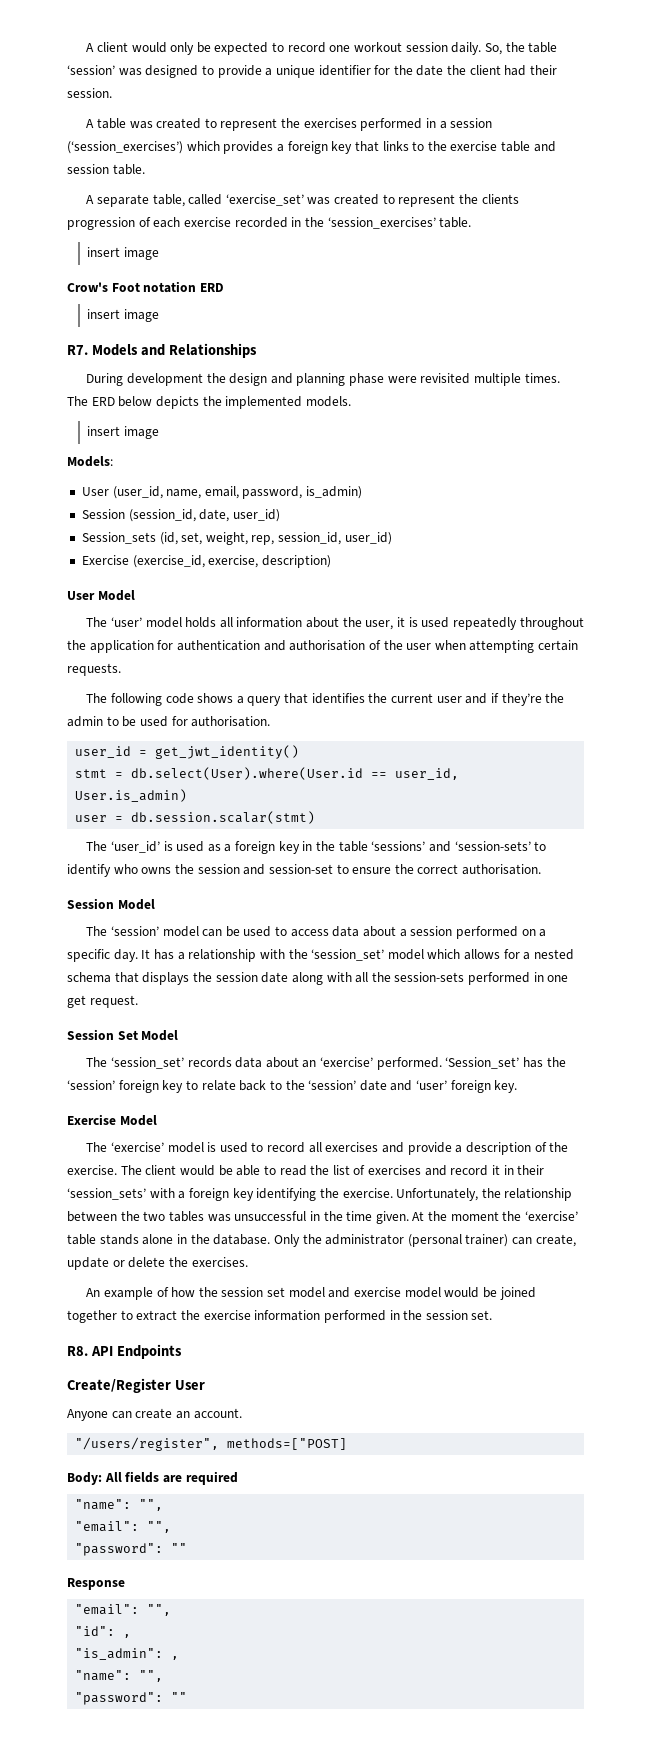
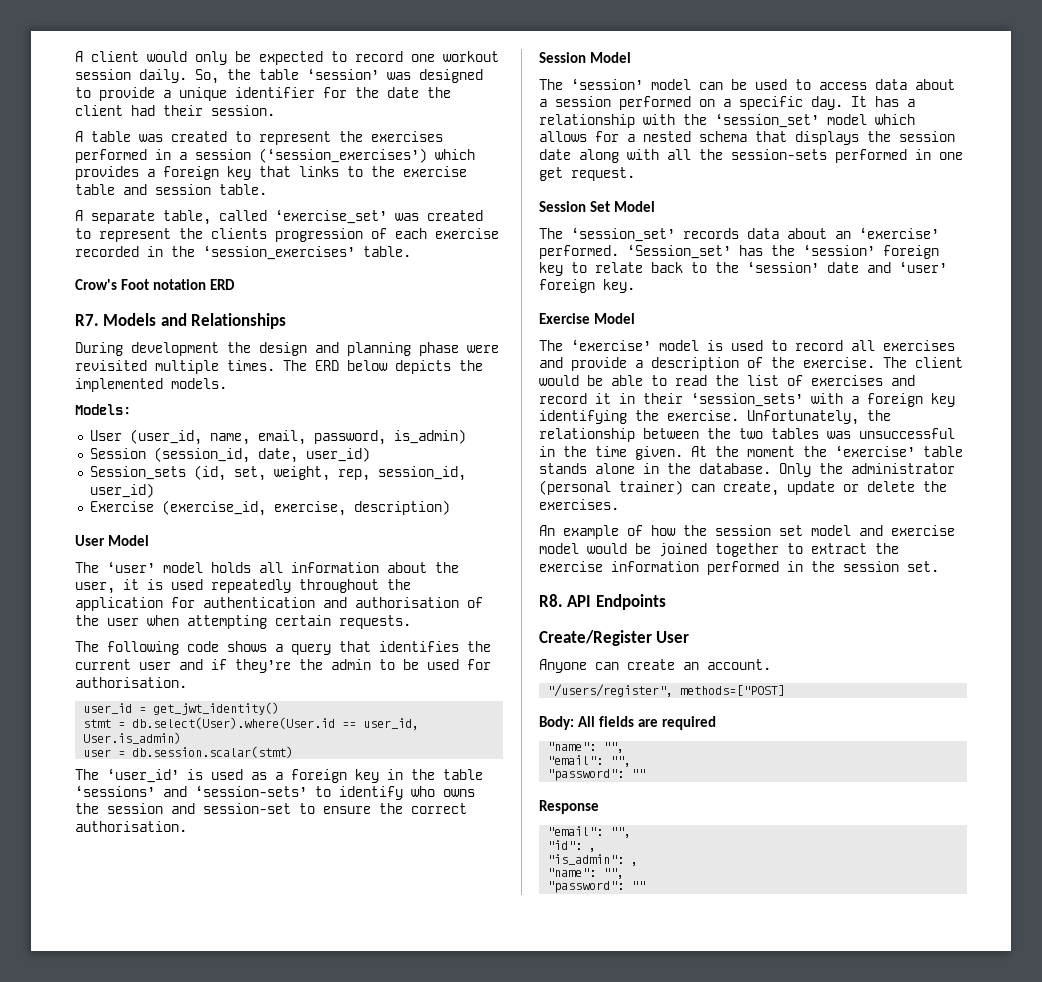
[87,247,159,260] // insert image -> (411, 251) none
[87,309,159,322] // insert image -> (235, 284) none
[87,426,159,439] // insert image -> (227, 383) none

